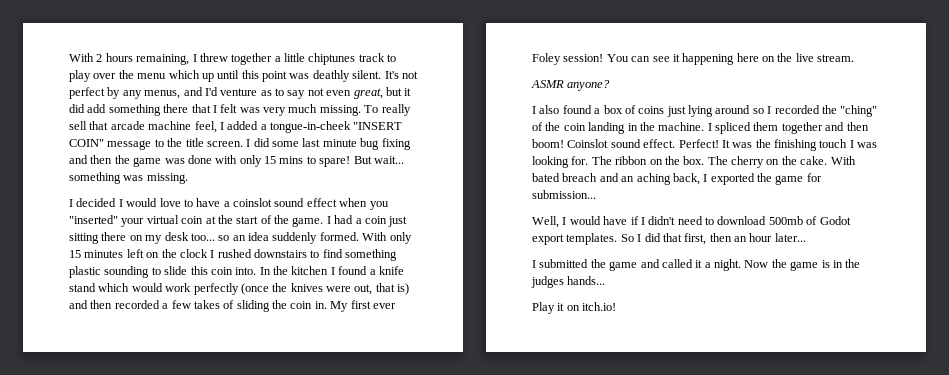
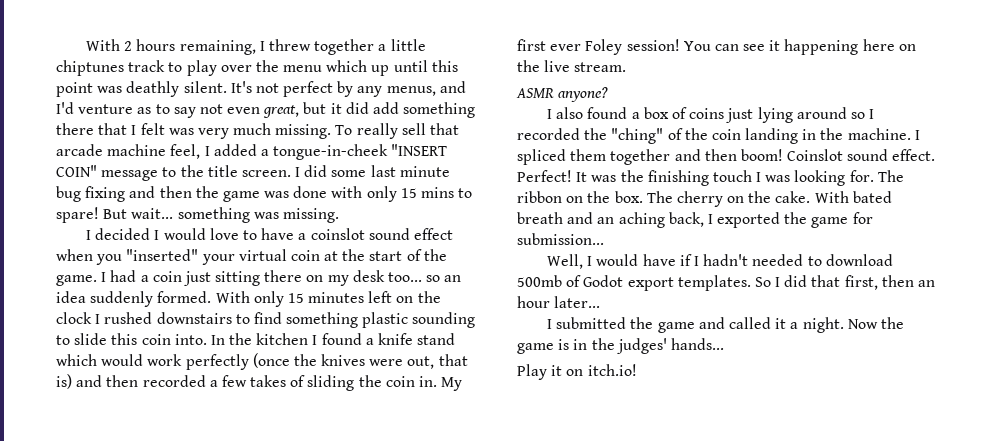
[562,173,598,182] breach -> [517,212,563,224] breath
[648,216,703,225] didn't need -> [703,254,804,266] hadn't needed
[531,276,564,288] judges -> [616,338,667,354] judges'

